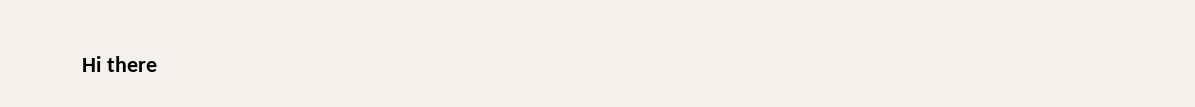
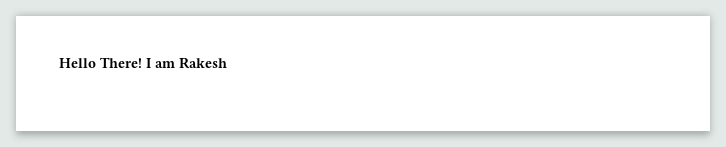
[82,56,157,72] Hi there -> [59,57,227,69] Hello There! I am Rakesh

